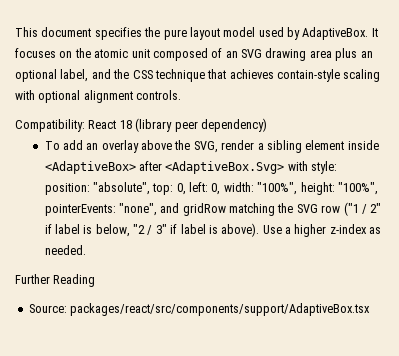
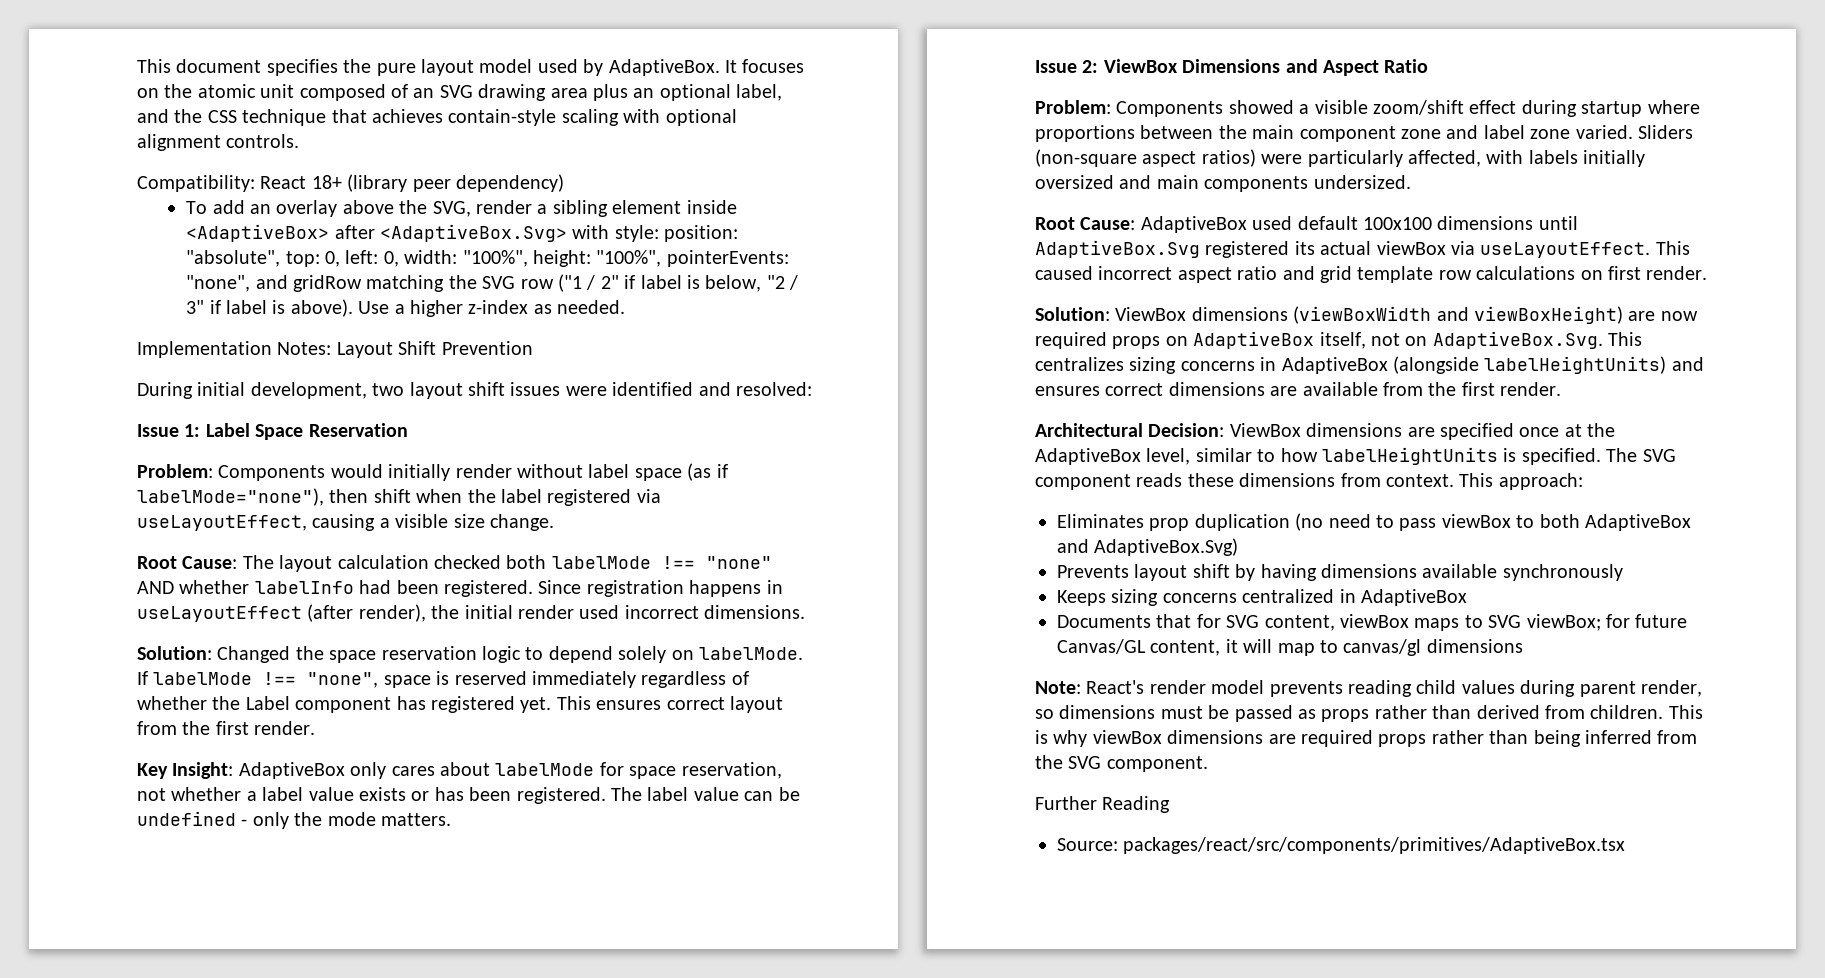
[119,120,132,129] 18 -> [311,175,342,189] 18+
(86, 250) none -> [137,341,533,358] [137,382,812,399] [137,423,408,440] [137,463,728,481] [137,488,661,506] [137,514,554,531] [137,555,772,572] [137,580,783,597] [137,604,806,622] [137,646,803,663] [137,671,749,688] [137,696,783,713] [137,721,316,735] [137,762,782,779] [137,787,800,804] [137,811,451,829] [1035,59,1429,76] [1035,100,1700,117] [1035,125,1693,142] [1035,149,1646,167] [1035,175,1411,192] [1035,216,1578,233] [1035,240,1690,258] [1035,266,1708,283] [1035,306,1698,324] [1035,331,1643,349] [1035,356,1704,374] [1035,382,1562,396] [1035,423,1616,440] [1035,447,1676,465] [1035,473,1583,490] [1057,513,1691,531] [1057,538,1239,556] [1057,564,1623,581] [1057,589,1467,606] [1057,614,1688,631] [1057,639,1523,656] [1035,680,1702,697] [1035,705,1703,722] [1035,730,1698,747] [1035,755,1208,772] // Implementation Notes: Layout Shift Prevention // During initial development, two layout shift issues were identified and resolved: // Issue 1: Label Space Reservation // Problem: Components would initially render without label space (as if labelMode="none"), then shift when the label registered via useLayoutEffect, causing a visible size change. // Root Cause: The layout calculation checked both labelMode !== "none" AND whether labelInfo had been registered. Since registration happens in useLayoutEffect (after render), the initial render used incorrect dimensions. // Solution: Changed the space reservation logic to depend solely on labelMode. If labelMode !== "none", space is reserved immediately regardless of whether the Label component has registered yet. This ensures correct layout from the first render. // Key Insight: AdaptiveBox only cares about labelMode for space reservation, not whether a label value exists or has been registered. The label value can be undefined - only the mode matters. // Issue 2: ViewBox Dimensions and Aspect Ratio // Problem: Components showed a visible zoom/shift effect during startup where proportions between the main component zone and label zone varied. Sliders (non-square aspect ratios) were particularly affected, with labels initially oversized and main components undersized. // Root Cause: AdaptiveBox used default 100x100 dimensions until AdaptiveBox.Svg registered its actual viewBox via useLayoutEffect. This caused incorrect aspect ratio and grid template row calculations on first render. // Solution: ViewBox dimensions (viewBoxWidth and viewBoxHeight) are now required props on AdaptiveBox itself, not on AdaptiveBox.Svg. This centralizes sizing concerns in AdaptiveBox (alongside labelHeightUnits) and ensures correct dimensions are available from the first render. // Architectural Decision: ViewBox dimensions are specified once at the AdaptiveBox level, similar to how labelHeightUnits is specified. The SVG component reads these dimensions from context. This approach: // Eliminates prop duplication (no need to pass viewBox to both AdaptiveBox and AdaptiveBox.Svg) // Prevents layout shift by having dimensions available synchronously // Keeps sizing concerns centralized in AdaptiveBox // Documents that for SVG content, viewBox maps to SVG viewBox; for future Canvas/GL content, it will map to canvas/gl dimensions // Note: React's render model prevents reading child values during parent render, so dimensions must be passed as props rather than derived from children. This is why viewBox dimensions are required props rather than being inferred from the SVG component.
[70,303,371,316] packages/react/src/components/support/AdaptiveBox.tsx -> [1123,837,1626,854] packages/react/src/components/primitives/AdaptiveBox.tsx

